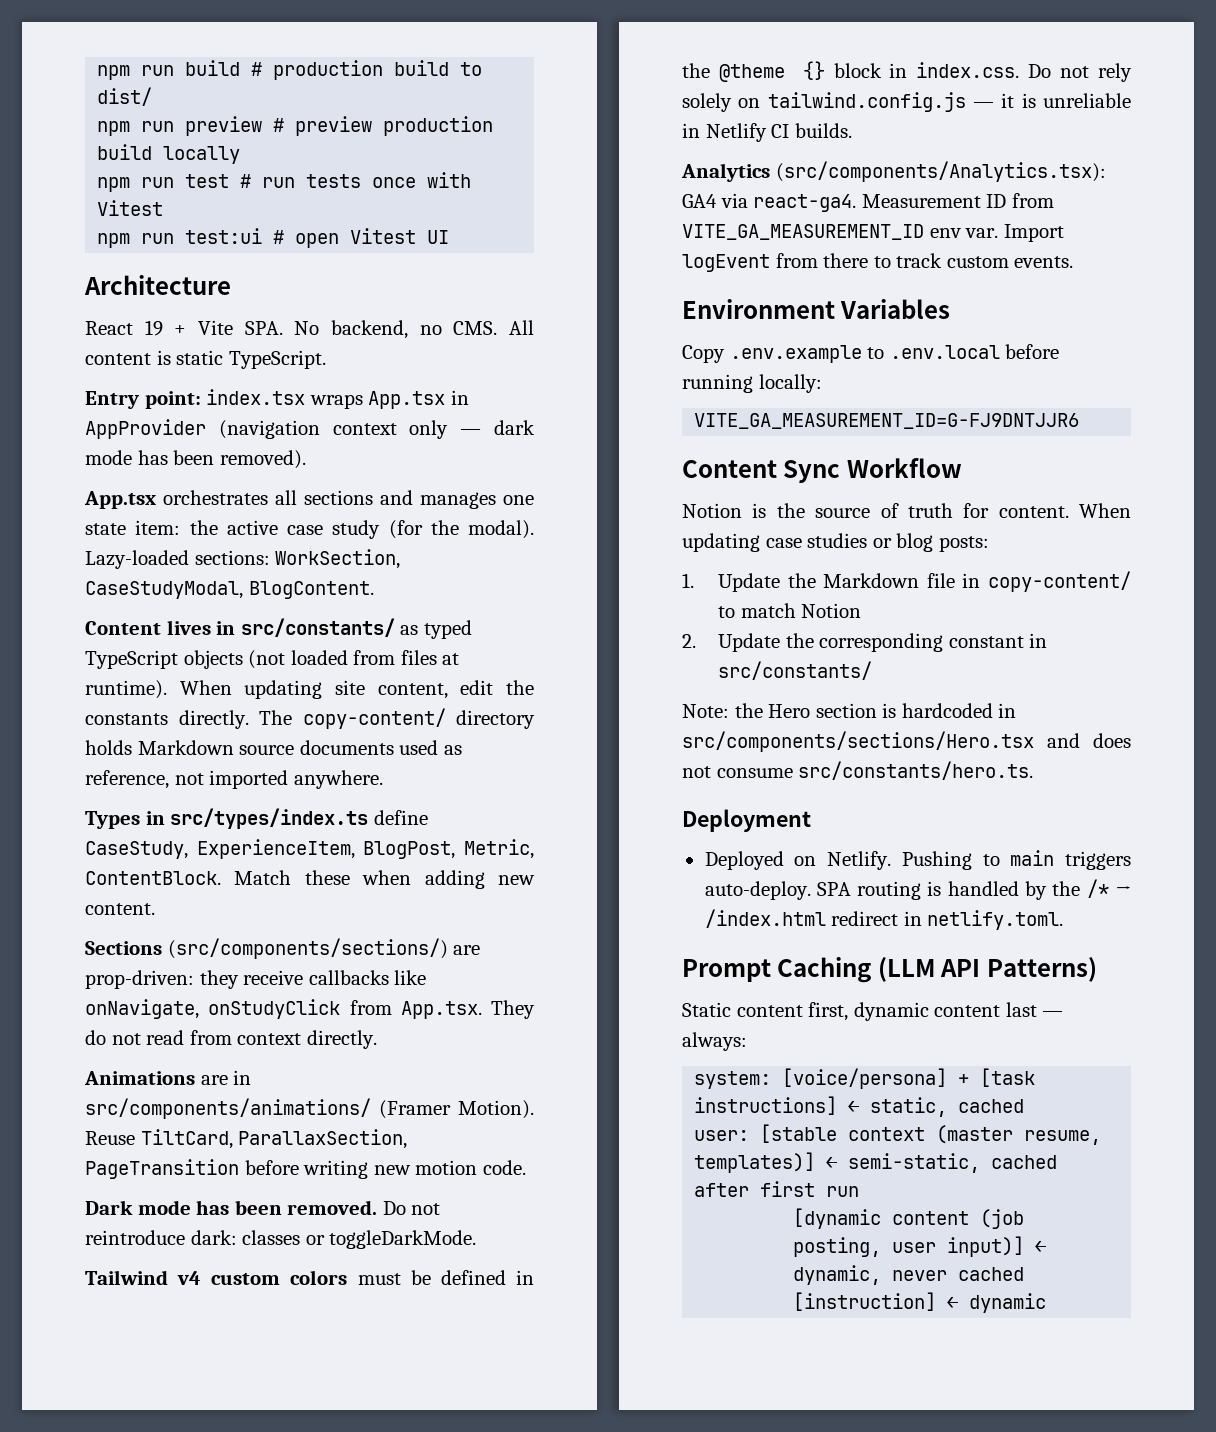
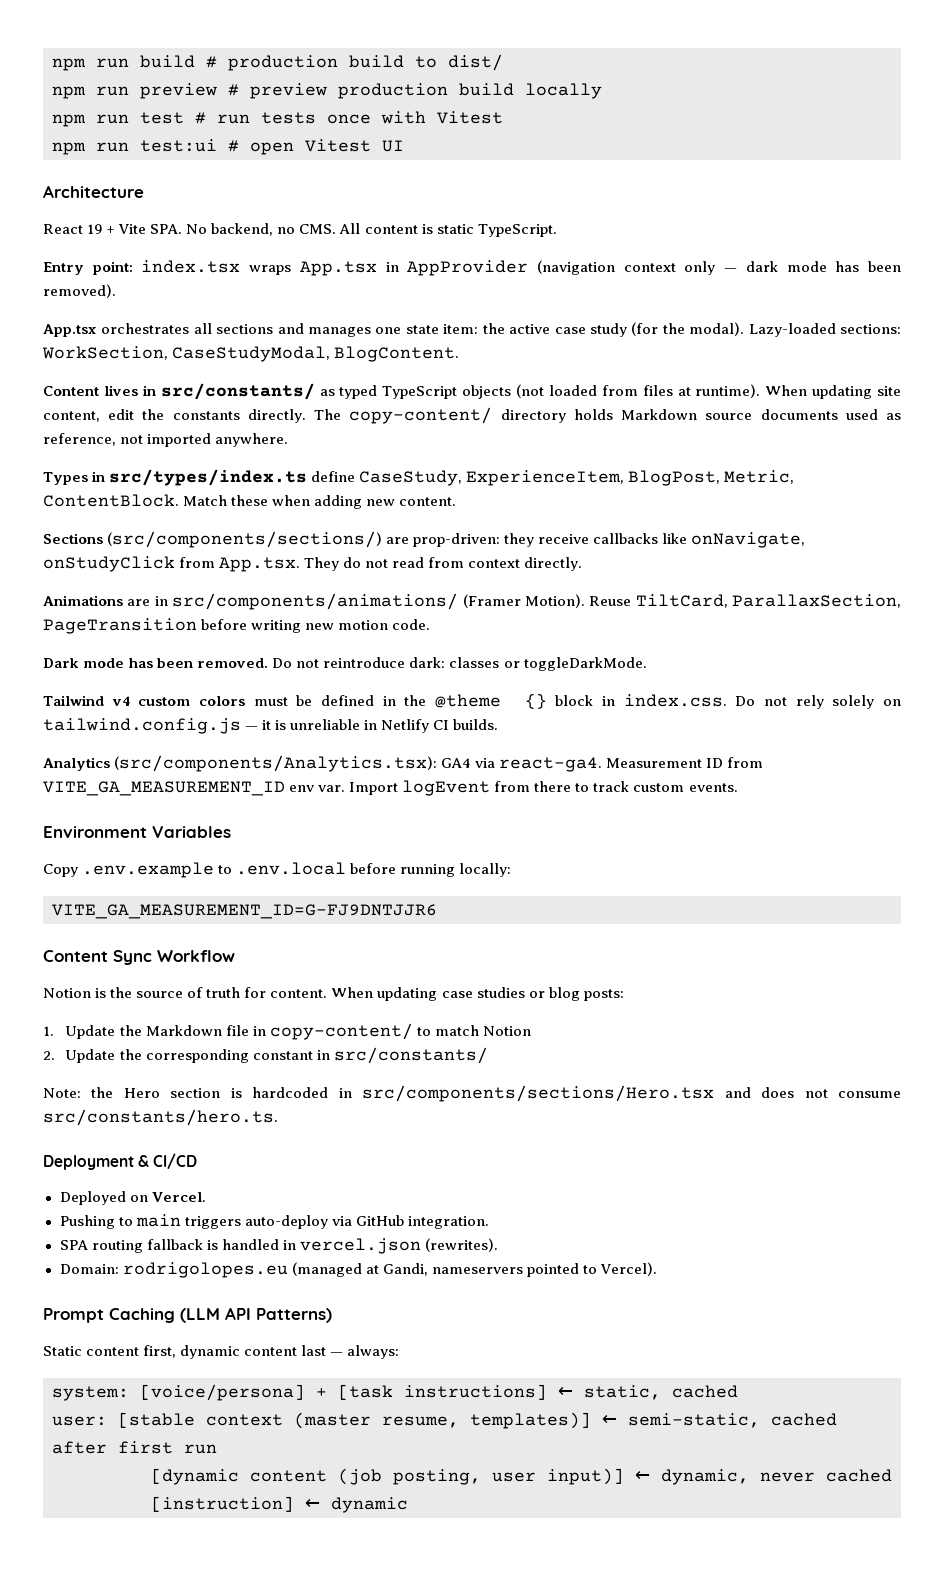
(811, 820) none -> [138,1153,198,1169] & CI/CD
[827,851,892,870] Netlify. -> [151,1192,206,1202] Vercel. //
[704,881,811,900] auto-deploy. -> [244,1215,489,1229] auto-deploy via GitHub integration. //
(922, 890) none -> [146,1239,203,1250] fallback
[1025,879,1131,900] [704,909,1064,930] by the /* → /index.html redirect in netlify.toml. -> [282,1238,498,1254] [59,1262,657,1278] in vercel.json (rewrites). // Domain: rodrigolopes.eu (managed at Gandi, nameservers pointed to Vercel).

